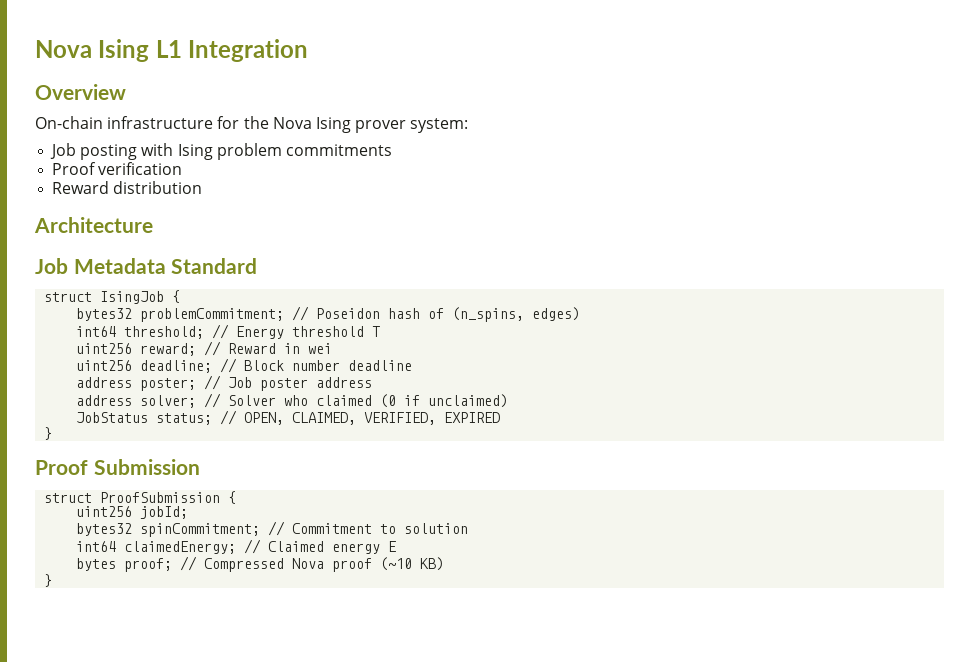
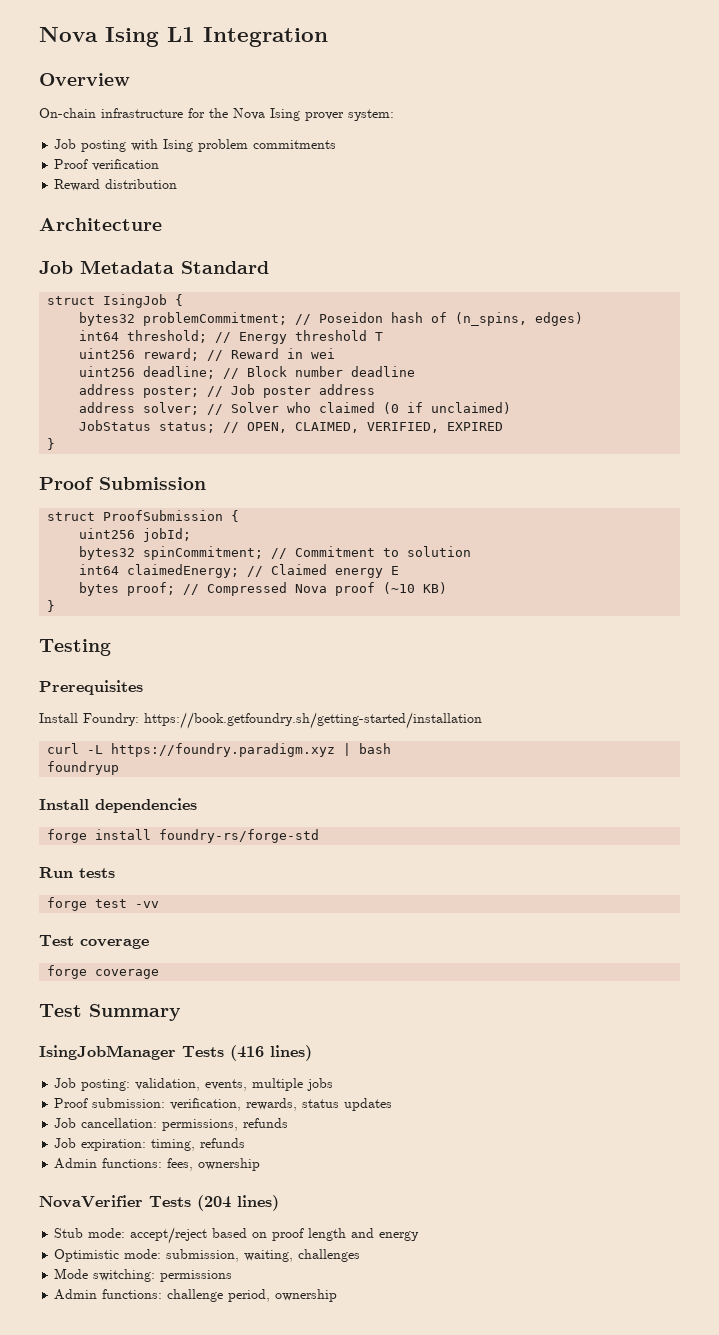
(53, 580) none -> [39,639,111,656] [39,680,143,695] [39,712,482,729] [47,743,392,757] [47,761,120,775] [39,798,197,813] [47,829,320,843] [39,867,115,878] [47,897,160,911] [39,935,149,949] [47,965,160,979] [39,1004,181,1021] [39,1045,312,1061] [54,1078,334,1091] [54,1098,393,1111] [54,1118,289,1131] [54,1138,246,1151] [54,1158,261,1171] [39,1195,279,1211] [54,1227,420,1244] [54,1249,361,1262] [54,1268,233,1282] [54,1289,338,1302] // Testing // Prerequisites // Install Foundry: https://book.getfoundry.sh/getting-started/installation // curl -L https://foundry.paradigm.xyz | bash // foundryup // Install dependencies // forge install foundry-rs/forge-std // Run tests // forge test -vv // Test coverage // forge coverage // Test Summary // IsingJobManager Tests (416 lines) // Job posting: validation, events, multiple jobs // Proof submission: verification, rewards, status updates // Job cancellation: permissions, refunds // Job expiration: timing, refunds // Admin functions: fees, ownership // NovaVerifier Tests (204 lines) // Stub mode: accept/reject based on proof length and energy // Optimistic mode: submission, waiting, challenges // Mode switching: permissions // Admin functions: challenge period, ownership

